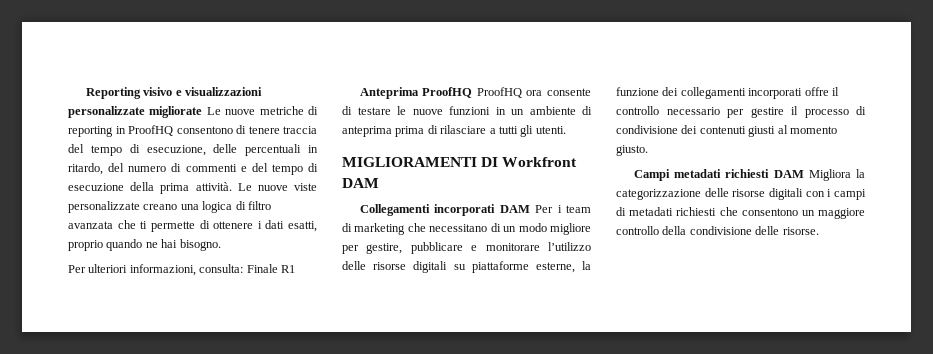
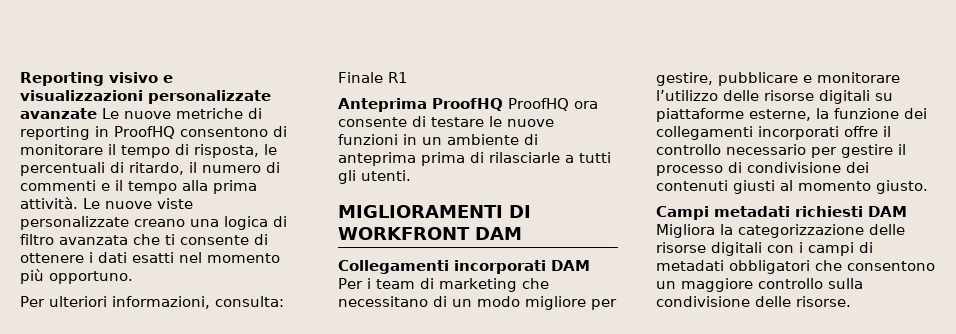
[149,106,203,118] migliorate -> [20,108,97,119] avanzate
[248,126,317,134] [68,144,318,156] [68,163,318,175] [68,182,155,191] tenere traccia del tempo di esecuzione, delle percentuali in ritardo, del numero di commenti e del tempo di esecuzione della -> [20,144,277,158] [20,162,280,176] [20,180,208,194] monitorare il tempo di risposta, le percentuali di ritardo, il numero di commenti e il tempo alla
[150,221,195,232] permette -> [180,235,249,245] consente
[288,221,317,232] [68,239,221,251] esatti, proprio quando ne hai bisogno. -> [132,252,280,263] [20,269,133,284] esatti nel momento più opportuno.
[440,125,487,134] rilasciare -> [489,152,560,163] rilasciarle
[502,157,578,167] Workfront -> [338,227,470,240] WORKFRONT
[676,207,717,216] richiesti -> [729,260,810,274] obbligatori
[662,226,687,235] della -> [828,278,863,289] sulla

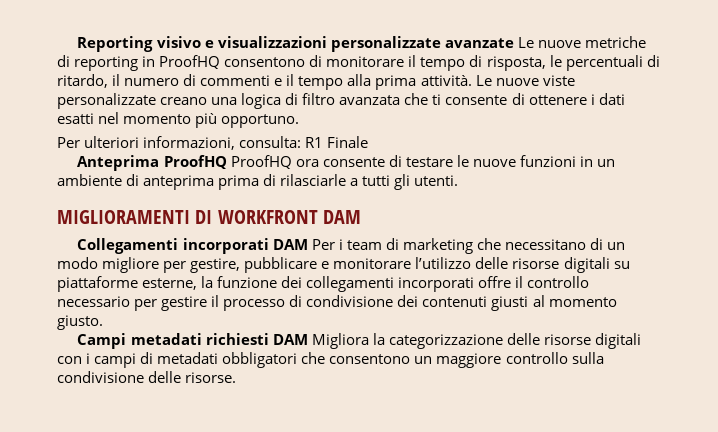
(284, 301) none -> [305,137,324,148] R1
[387,72,408,83] R1 -> (369, 142) none

